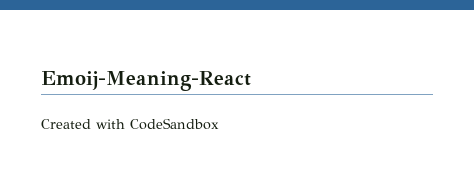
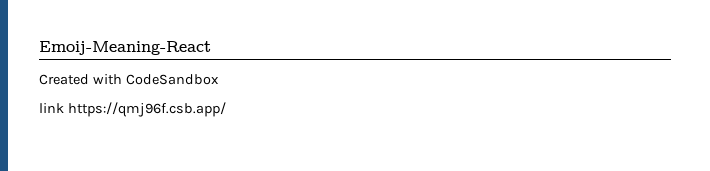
(219, 124) none -> [39,102,226,117] // link https://qmj96f.csb.app/

